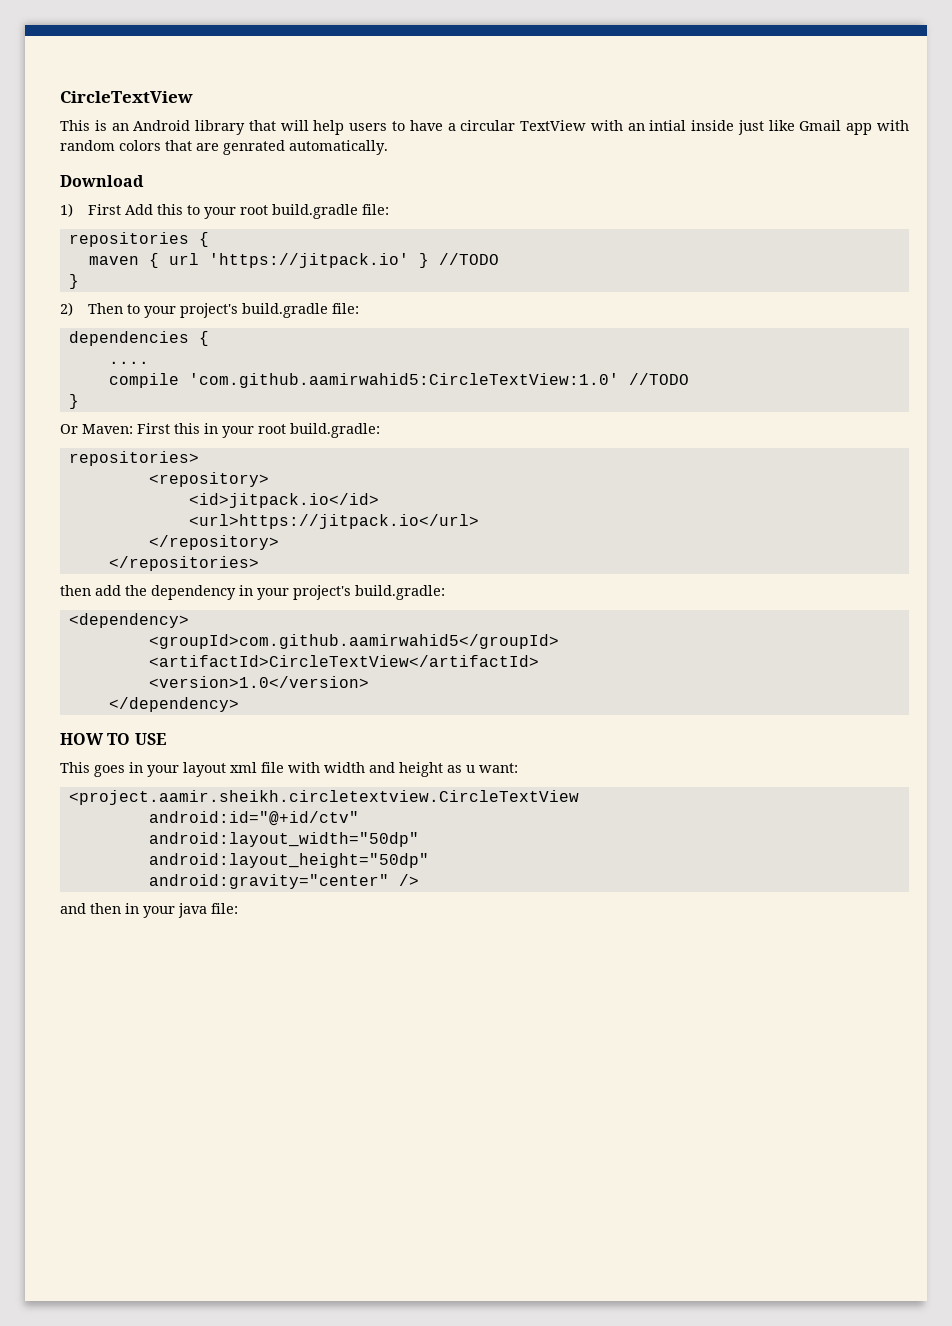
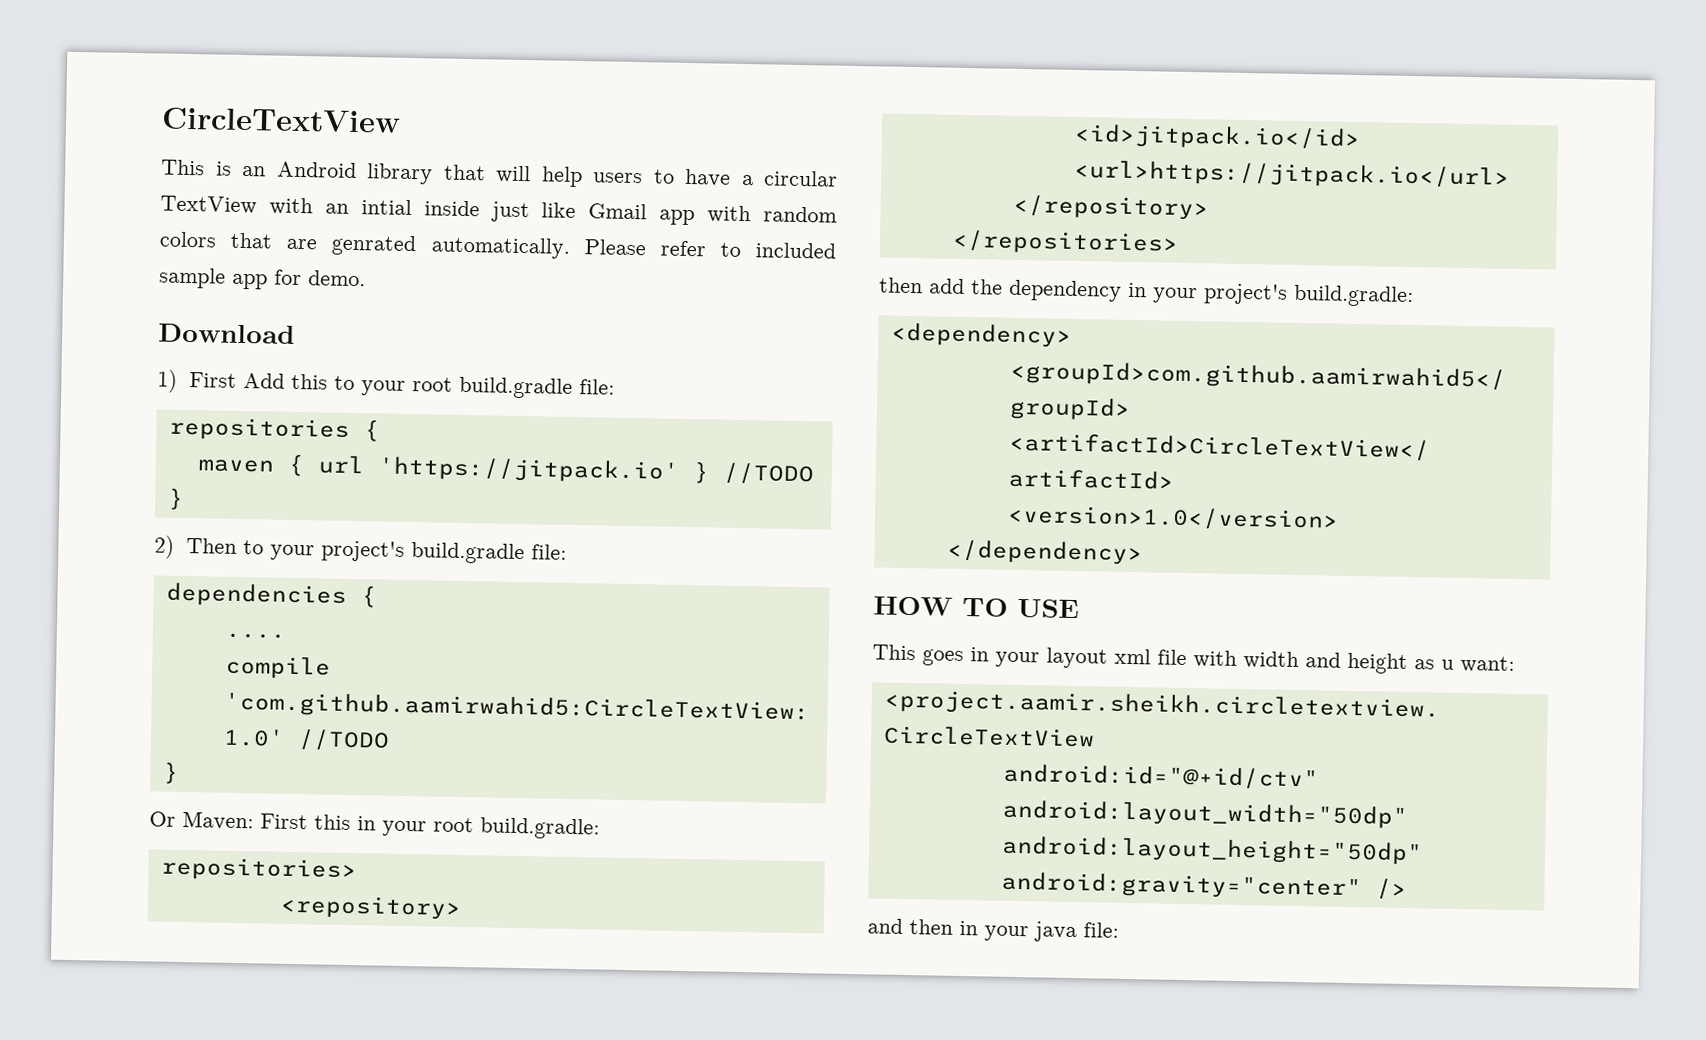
(388, 147) none -> [583,239,836,259] [159,267,366,290] Please refer to included sample app for demo.

